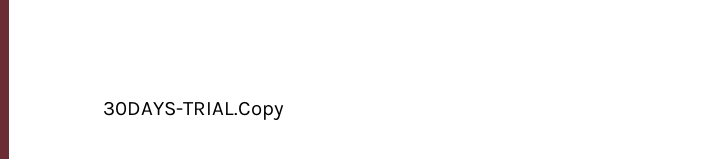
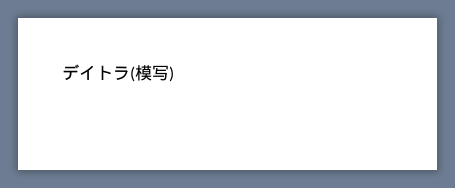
[103,101,284,121] 30DAYS-TRIAL.Copy -> [62,64,174,82] デイトラ(模写)

